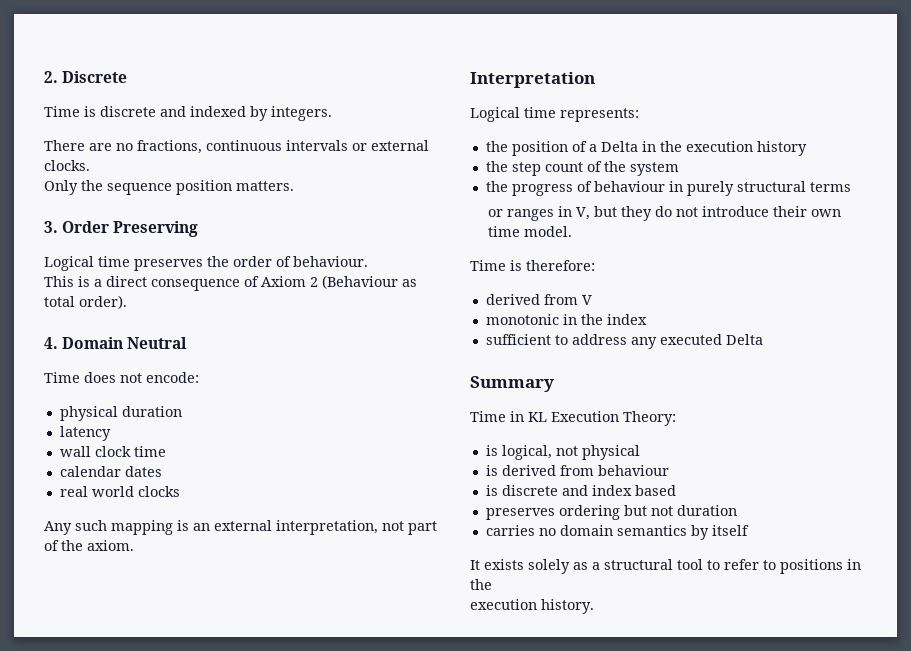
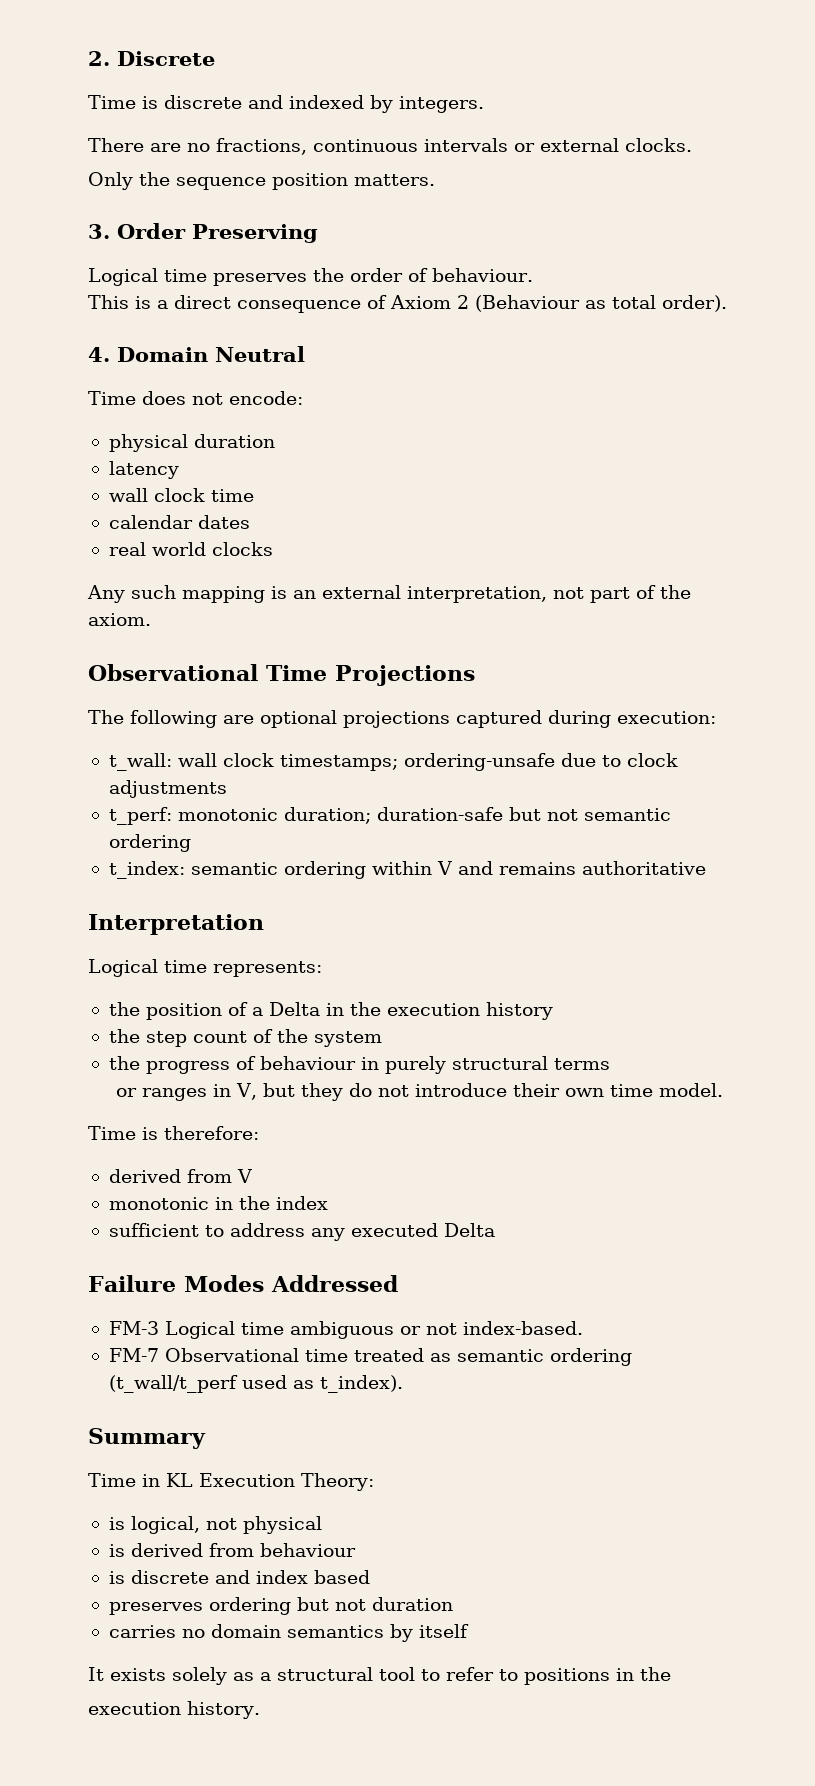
(134, 545) none -> [88,664,475,686] [88,710,716,728] [108,753,678,771] [108,780,227,798] [108,807,671,825] [108,834,191,852] [108,861,706,879] // Observational Time Projections // The following are optional projections captured during execution: // t_wall: wall clock timestamps; ordering-unsafe due to clock adjustments // t_perf: monotonic duration; duration-safe but not semantic ordering // t_index: semantic ordering within V and remains authoritative
(763, 339) none -> [88,1275,398,1292] [108,1321,583,1339] [108,1348,632,1366] [108,1375,403,1393] // Failure Modes Addressed // FM-3 Logical time ambiguous or not index-based. // FM-7 Observational time treated as semantic ordering (t_wall/t_perf used as t_index).

